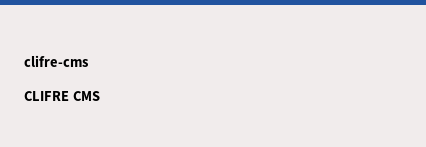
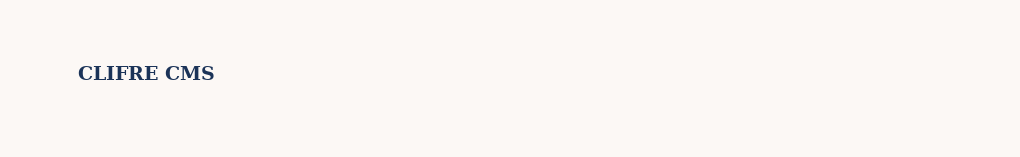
[24,55,89,67] clifre-cms // -> (78, 73) none

